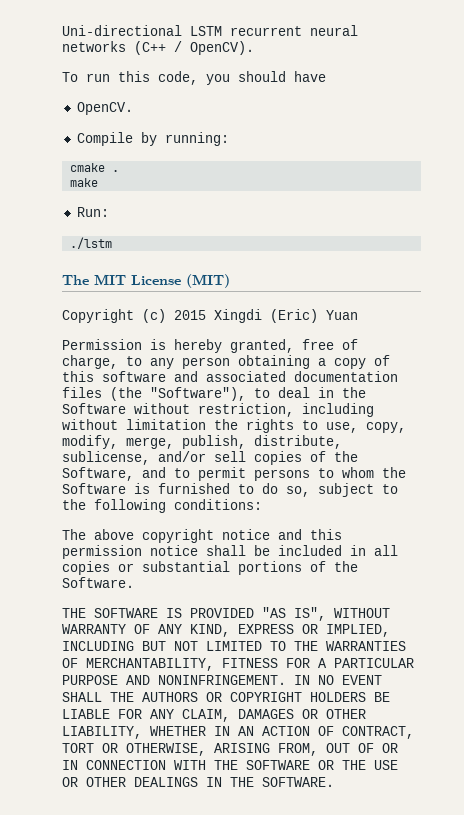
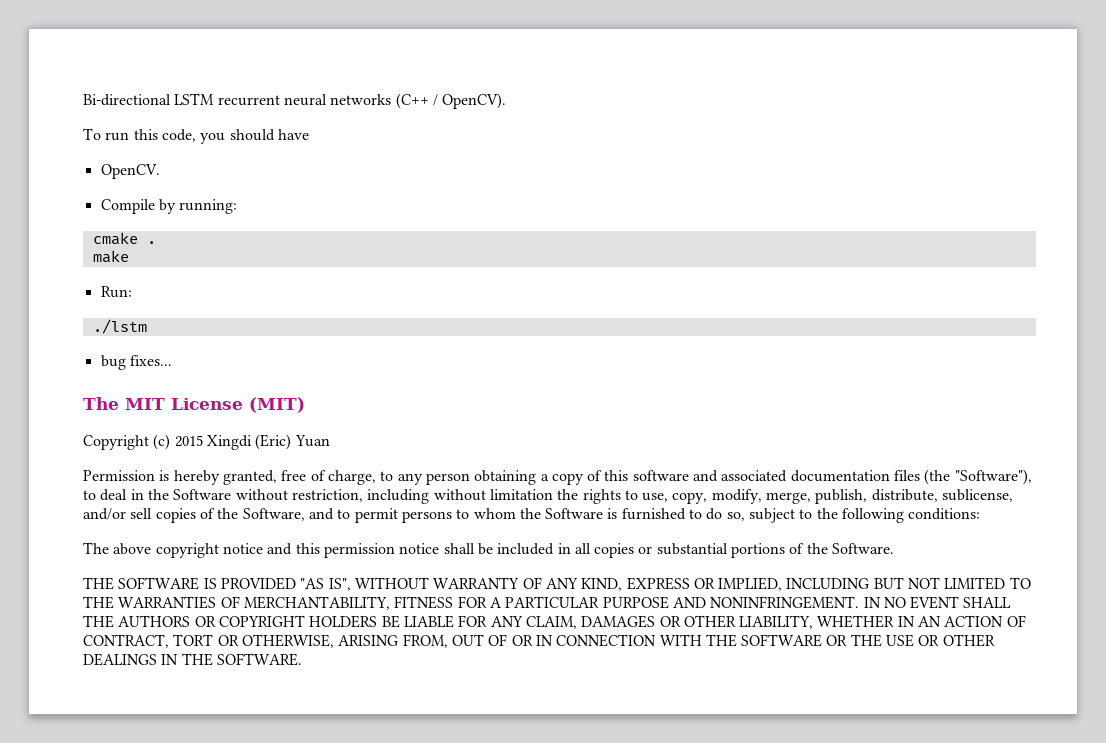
[62,25,182,36] Uni-directional -> [83,94,171,106] Bi-directional
(113, 243) none -> [100,355,172,370] // bug fixes...

